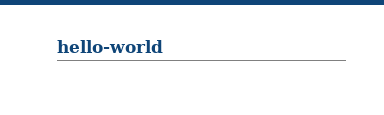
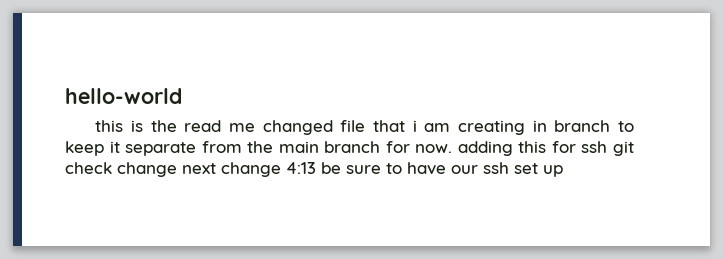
(163, 46) none -> [95,120,634,135] [65,141,635,156] [65,162,563,177] // this is the read me changed file that i am creating in branch to keep it separate from the main branch for now. adding this for ssh git check change next change 4:13 be sure to have our ssh set up

